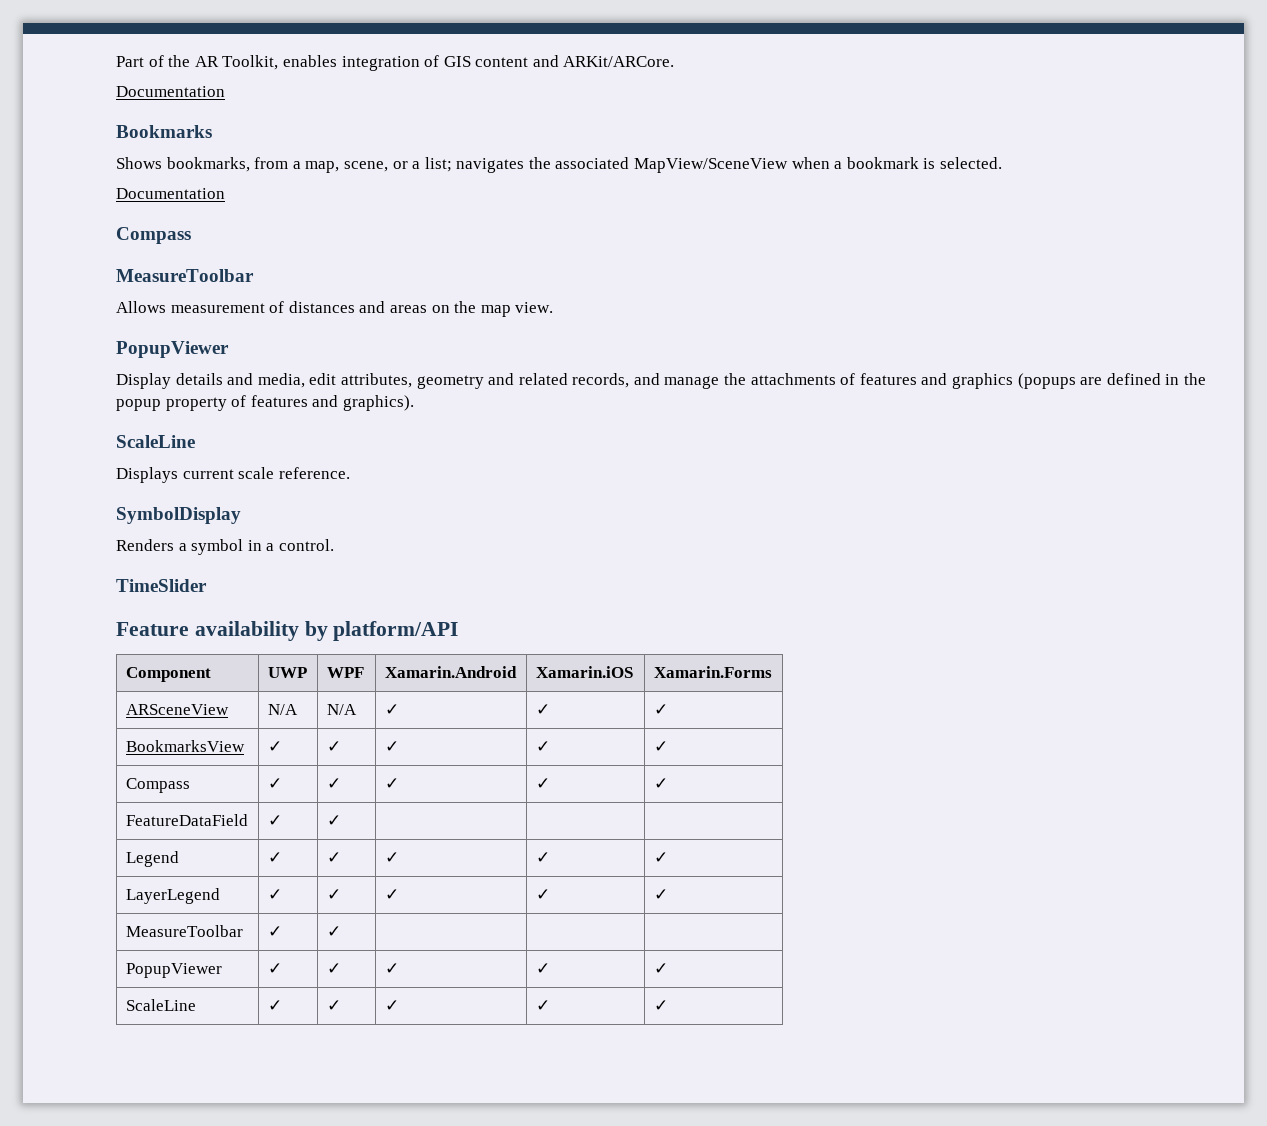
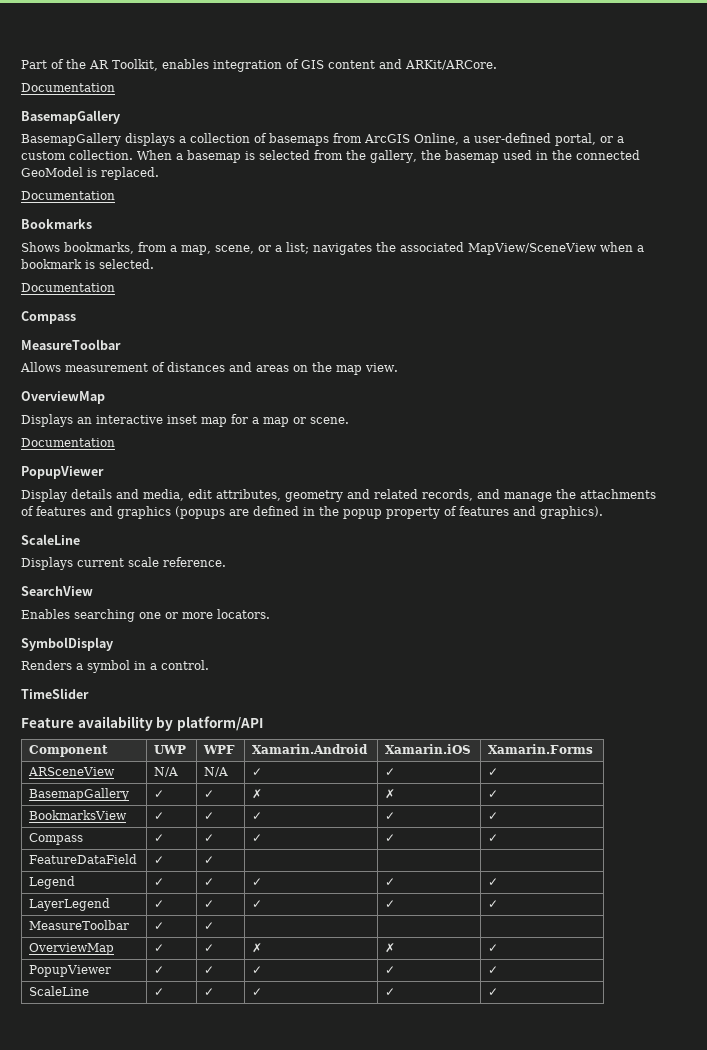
(225, 91) none -> [21,110,120,124] [21,133,624,146] [21,150,640,163] [21,167,159,180] [21,191,115,200] // BasemapGallery // BasemapGallery displays a collection of basemaps from ArcGIS Online, a user-defined portal, or a custom collection. When a basemap is selected from the gallery, the basemap used in the connected GeoModel is replaced. // Documentation
(554, 307) none -> [21,391,105,404] [21,414,349,427] [21,438,115,447] // OverviewMap // Displays an interactive inset map for a map or scene. // Documentation
(350, 473) none -> [21,586,93,596] [21,609,270,622] // SearchView // Enables searching one or more locators.
(668, 709) none -> [29,788,130,801] [154,790,165,798] [204,790,215,798] [252,789,263,799] [385,789,396,799] [488,790,499,798] // BasemapGallery | ✓ | ✓ | ✗ | ✗ | ✓
(341, 931) none -> [29,943,115,955] [154,944,165,952] [204,944,215,952] [252,943,263,953] [385,943,396,953] [488,944,499,952] // OverviewMap | ✓ | ✓ | ✗ | ✗ | ✓

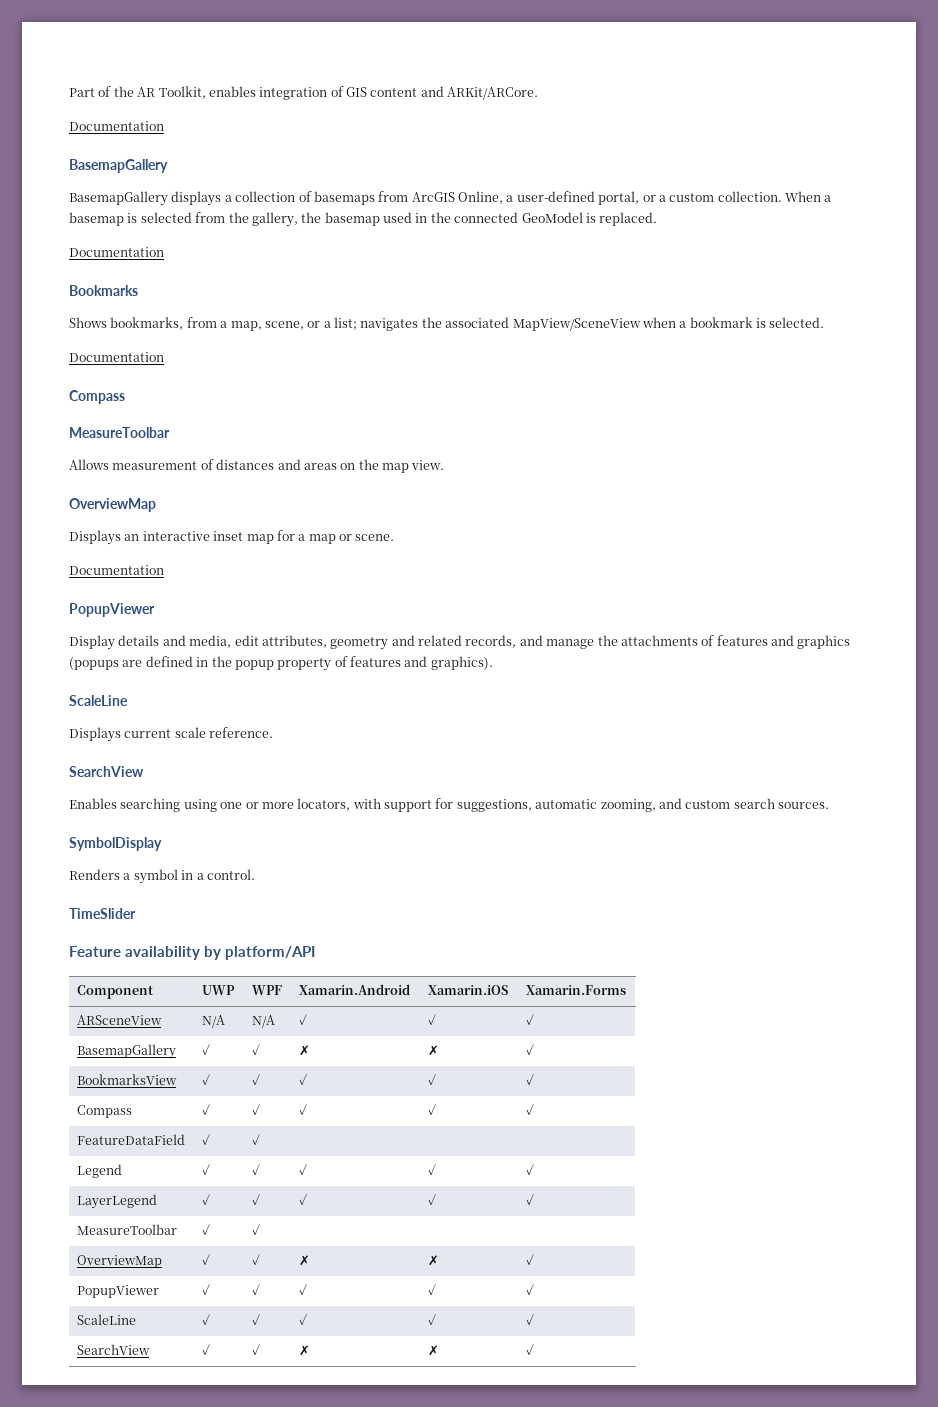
(135, 615) none -> [183,799,217,812] using
[217,609,270,619] locators. -> [297,798,829,812] locators, with support for suggestions, automatic zooming, and custom search sources.
(499, 992) none -> [77,1344,151,1355] [202,1344,211,1355] [252,1344,261,1355] [299,1345,311,1356] [428,1345,440,1356] [526,1344,535,1355] // SearchView | ✓ | ✓ | ✗ | ✗ | ✓

